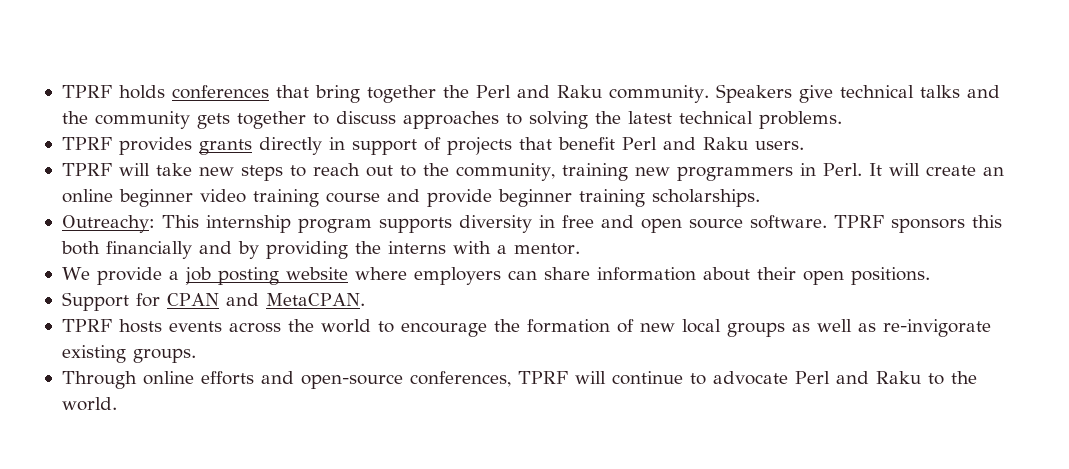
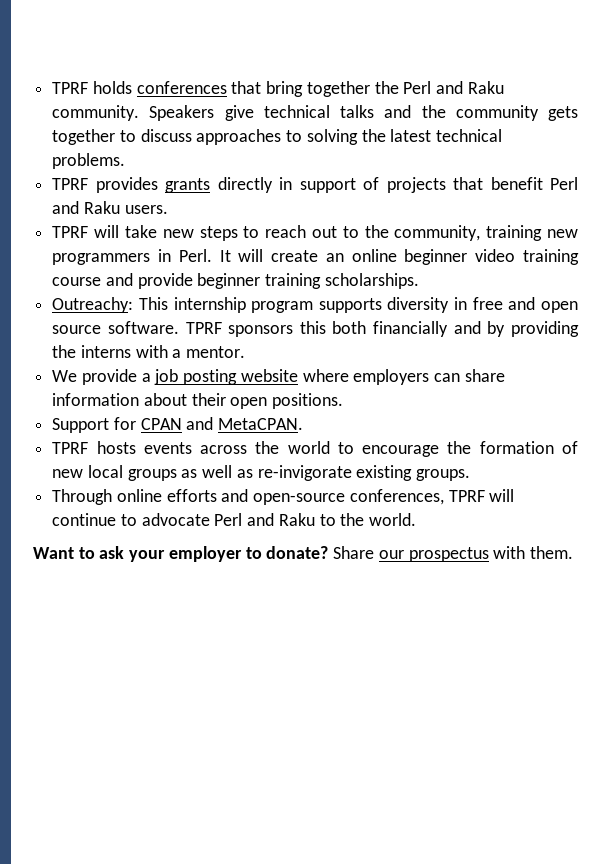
(117, 404) none -> [33,546,573,562] // Want to ask your employer to donate? Share our prospectus with them.

